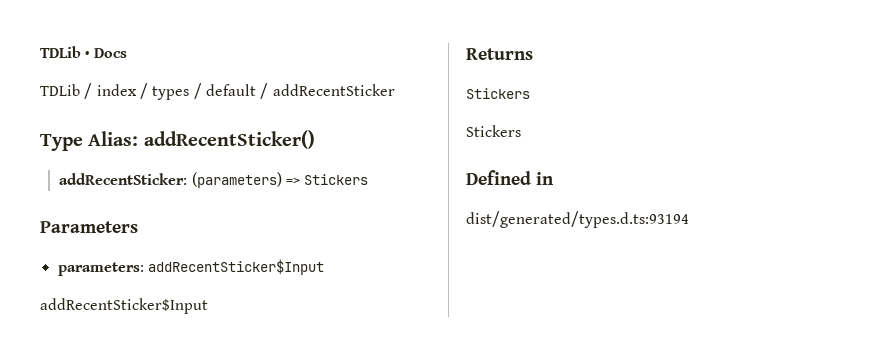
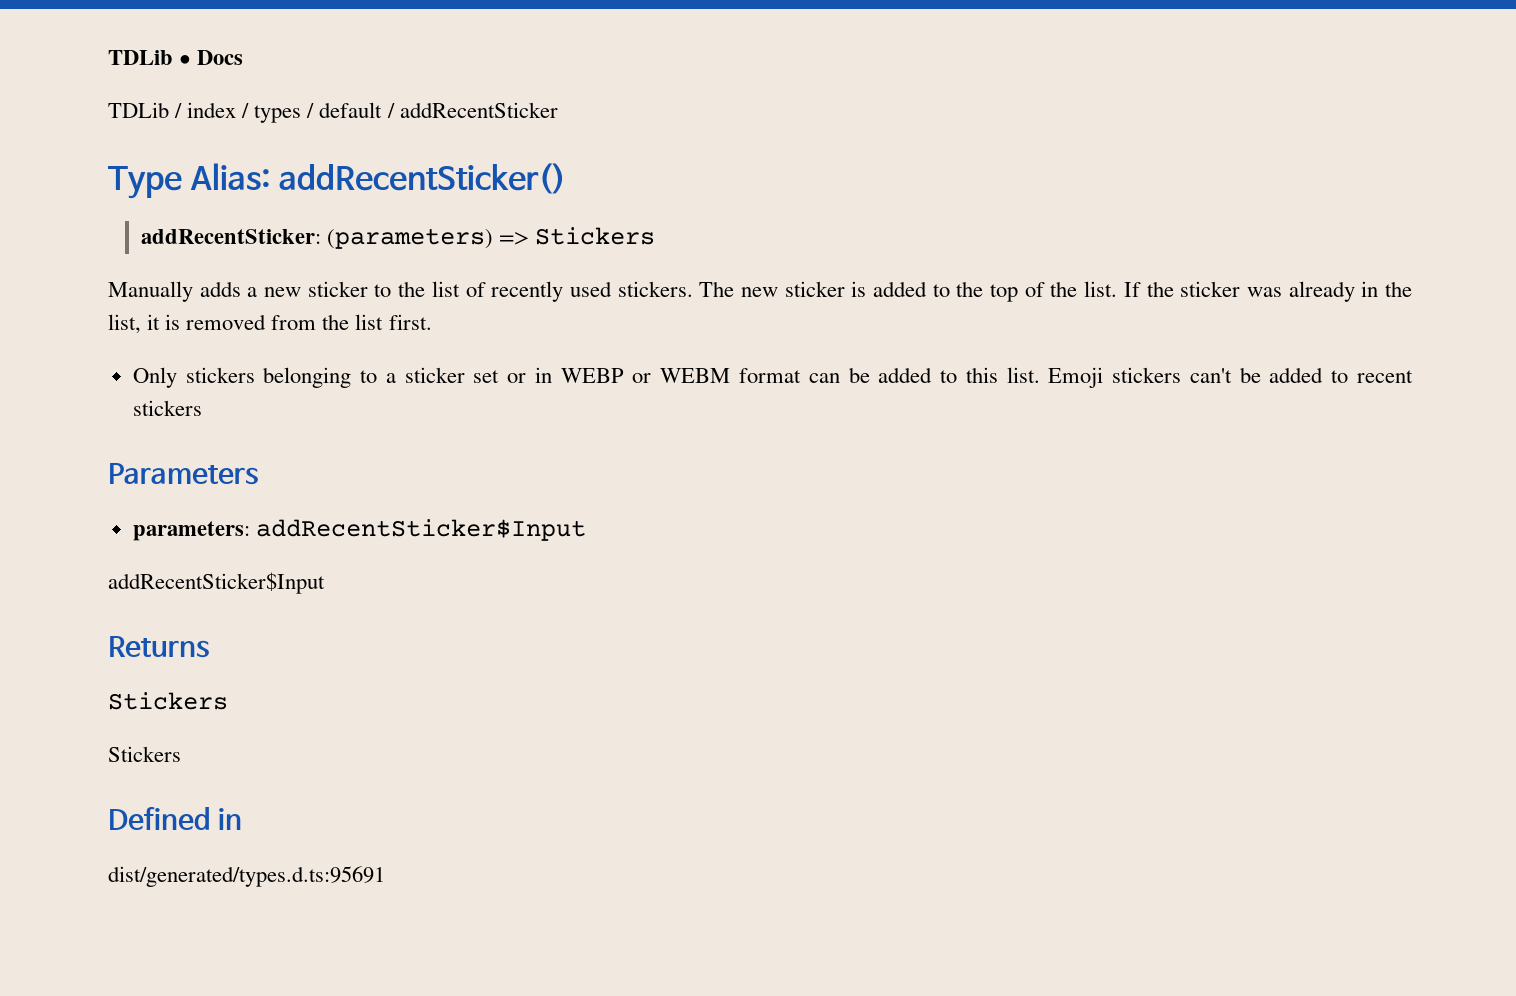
(369, 179) none -> [108,281,1412,302] [108,314,432,334] [132,367,1413,388] [132,400,202,416] // Manually adds a new sticker to the list of recently used stickers. The new sticker is added to the top of the list. If the sticker was already in the list, it is removed from the list first. // Only stickers belonging to a sticker set or in WEBP or WEBM format can be added to this list. Emoji stickers can't be added to recent stickers
[466,211,689,228] dist/generated/types.d.ts:93194 -> [108,866,385,887] dist/generated/types.d.ts:95691

